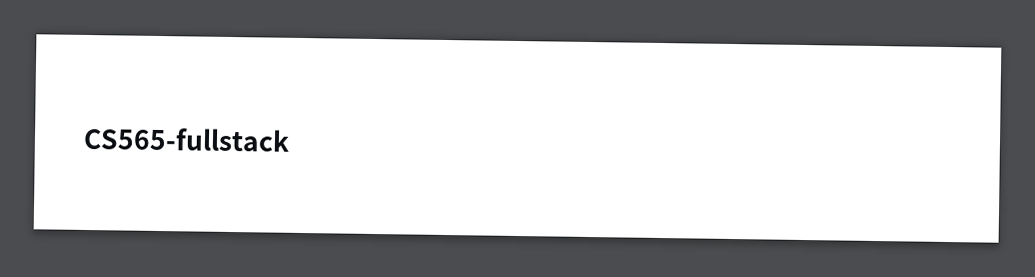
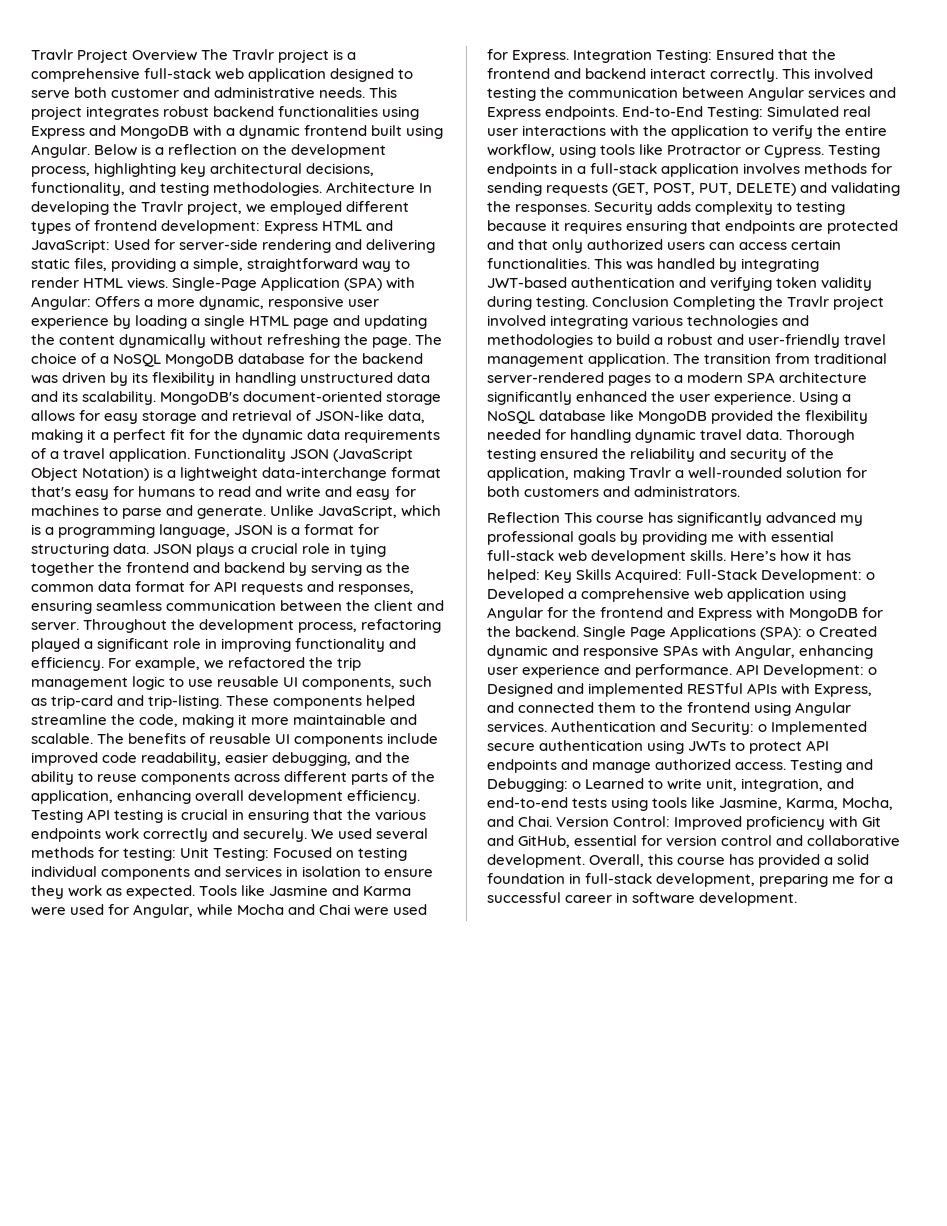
[83,126,290,152] CS565-fullstack -> [31,49,357,63] [31,68,414,82] [31,87,398,98] [31,106,420,120] [31,125,444,139] [31,144,387,158] [31,163,375,177] [31,182,433,196] [31,201,410,215] [31,220,394,234] [31,239,436,253] [31,258,411,272] [31,277,416,291] [31,296,380,310] [31,315,428,329] [31,334,443,348] [31,353,424,367] [31,372,431,386] [31,391,442,405] [31,410,426,424] [31,429,441,443] [31,448,414,462] [31,467,442,481] [31,486,416,500] [31,505,442,519] [31,524,380,538] [31,543,387,557] [31,562,411,576] [31,581,415,595] [31,600,445,614] [31,619,442,633] [31,638,417,652] [31,657,362,671] [31,676,433,690] [31,695,416,709] [31,714,418,728] [31,733,439,747] [31,752,411,766] [31,771,436,785] [31,790,421,804] [31,809,427,823] [31,828,429,842] [31,847,408,861] [31,866,434,880] [31,885,412,899] [31,904,428,918] [487,49,837,63] [487,68,874,82] [487,87,897,101] [487,106,872,120] [487,125,888,139] [487,144,881,158] [487,163,893,177] [487,182,901,196] [487,201,846,215] [487,220,899,234] [487,239,842,253] [487,258,820,272] [487,277,873,291] [487,296,885,310] [487,315,810,329] [487,334,887,348] [487,353,888,367] [487,372,868,386] [487,391,852,405] [487,410,869,424] [487,429,856,443] [487,448,835,462] [487,467,868,481] [487,486,741,497] [487,512,864,526] [487,531,835,545] [487,550,852,564] [487,569,876,583] [487,588,847,602] [487,607,884,621] [487,626,878,640] [487,645,874,659] [487,664,878,678] [487,683,873,697] [487,702,852,716] [487,721,868,735] [487,740,830,754] [487,759,874,773] [487,778,855,792] [487,797,894,811] [487,816,882,830] [487,835,901,848] [487,854,870,868] [487,873,894,887] [487,892,798,906] Travlr Project Overview The Travlr project is a comprehensive full-stack web application designed to serve both customer and administrative needs. This project integrates robust backend functionalities using Express and MongoDB with a dynamic frontend built using Angular. Below is a reflection on the development process, highlighting key architectural decisions, functionality, and testing methodologies. Architecture In developing the Travlr project, we employed different types of frontend development: Express HTML and JavaScript: Used for server-side rendering and delivering static files, providing a simple, straightforward way to render HTML views. Single-Page Application (SPA) with Angular: Offers a more dynamic, responsive user experience by loading a single HTML page and updating the content dynamically without refreshing the page. The choice of a NoSQL MongoDB database for the backend was driven by its flexibility in handling unstructured data and its scalability. MongoDB's document-oriented storage allows for easy storage and retrieval of JSON-like data, making it a perfect fit for the dynamic data requirements of a travel application. Functionality JSON (JavaScript Object Notation) is a lightweight data-interchange format that's easy for humans to read and write and easy for machines to parse and generate. Unlike JavaScript, which is a programming language, JSON is a format for structuring data. JSON plays a crucial role in tying together the frontend and backend by serving as the common data format for API requests and responses, ensuring seamless communication between the client and server. Throughout the development process, refactoring played a significant role in improving functionality and efficiency. For example, we refactored the trip management logic to use reusable UI components, such as trip-card and trip-listing. These components helped streamline the code, making it more maintainable and scalable. The benefits of reusable UI components include improved code readability, easier debugging, and the ability to reuse components across different parts of the application, enhancing overall development efficiency. Testing API testing is crucial in ensuring that the various endpoints work correctly and securely. We used several methods for testing: Unit Testing: Focused on testing individual components and services in isolation to ensure they work as expected. Tools like Jasmine and Karma were used for Angular, while Mocha and Chai were used for Express. Integration Testing: Ensured that the frontend and backend interact correctly. This involved testing the communication between Angular services and Express endpoints. End-to-End Testing: Simulated real user interactions with the application to verify the entire workflow, using tools like Protractor or Cypress. Testing endpoints in a full-stack application involves methods for sending requests (GET, POST, PUT, DELETE) and validating the responses. Security adds complexity to testing because it requires ensuring that endpoints are protected and that only authorized users can access certain functionalities. This was handled by integrating JWT-based authentication and verifying token validity during testing. Conclusion Completing the Travlr project involved integrating various technologies and methodologies to build a robust and user-friendly travel management application. The transition from traditional server-rendered pages to a modern SPA architecture significantly enhanced the user experience. Using a NoSQL database like MongoDB provided the flexibility needed for handling dynamic travel data. Thorough testing ensured the reliability and security of the application, making Travlr a well-rounded solution for both customers and administrators. // Reflection This course has significantly advanced my professional goals by providing me with essential full-stack web development skills. Here’s how it has helped: Key Skills Acquired: Full-Stack Development: o Developed a comprehensive web application using Angular for the frontend and Express with MongoDB for the backend. Single Page Applications (SPA): o Created dynamic and responsive SPAs with Angular, enhancing user experience and performance. API Development: o Designed and implemented RESTful APIs with Express, and connected them to the frontend using Angular services. Authentication and Security: o Implemented secure authentication using JWTs to protect API endpoints and manage authorized access. Testing and Debugging: o Learned to write unit, integration, and end-to-end tests using tools like Jasmine, Karma, Mocha, and Chai. Version Control: Improved proficiency with Git and GitHub, essential for version control and collaborative development. Overall, this course has provided a solid foundation in full-stack development, preparing me for a successful career in software development.

